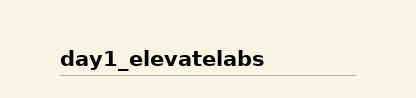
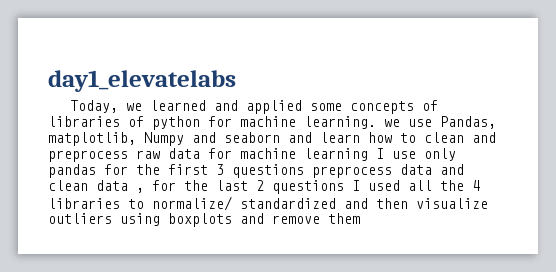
(265, 60) none -> [70,100,439,114] [48,116,496,130] [48,132,496,146] [48,148,456,162] [48,164,464,178] [48,180,480,194] [48,196,488,211] [48,213,360,227] // Today, we learned and applied some concepts of libraries of python for machine learning. we use Pandas, matplotlib, Numpy and seaborn and learn how to clean and preprocess raw data for machine learning I use only pandas for the first 3 questions preprocess data and clean data , for the last 2 questions I used all the 4 libraries to normalize/ standardized and then visualize outliers using boxplots and remove them

